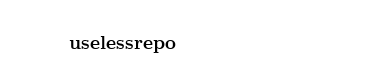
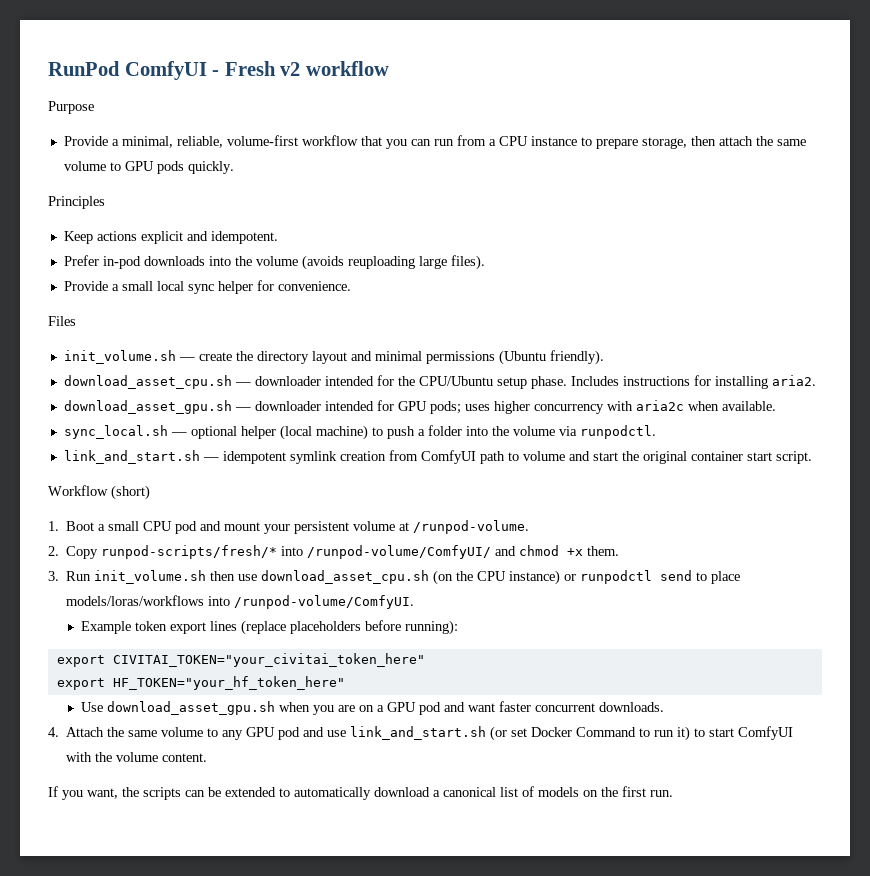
[69,36,176,53] uselessrepo -> [48,61,389,80] [48,101,94,114] [63,135,806,149] [63,161,234,174] [48,196,105,209] [63,231,278,244] [63,255,485,270] [63,280,351,294] [48,316,76,326] [63,350,604,365] [63,375,816,389] [63,400,776,414] [63,425,656,440] [63,450,812,464] [48,485,150,500] [48,520,530,534] [48,545,620,559] [48,570,741,585] [66,595,415,609] [80,620,458,635] [56,653,425,667] [56,676,345,690] [80,701,664,715] [48,726,794,741] [66,752,208,762] [48,786,673,800] RunPod ComfyUI - Fresh v2 workflow // Purpose // Provide a minimal, reliable, volume-first workflow that you can run from a CPU instance to prepare storage, then attach the same volume to GPU pods quickly. // Principles // Keep actions explicit and idempotent. // Prefer in-pod downloads into the volume (avoids reuploading large files). // Provide a small local sync helper for convenience. // Files // init_volume.sh — create the directory layout and minimal permissions (Ubuntu friendly). // download_asset_cpu.sh — downloader intended for the CPU/Ubuntu setup phase. Includes instructions for installing aria2. // download_asset_gpu.sh — downloader intended for GPU pods; uses higher concurrency with aria2c when available. // sync_local.sh — optional helper (local machine) to push a folder into the volume via runpodctl. // link_and_start.sh — idempotent symlink creation from ComfyUI path to volume and start the original container start script. // Workflow (short) // 1. Boot a small CPU pod and mount your persistent volume at /runpod-volume. // 2. Copy runpod-scripts/fresh/* into /runpod-volume/ComfyUI/ and chmod +x them. // 3. Run init_volume.sh then use download_asset_cpu.sh (on the CPU instance) or runpodctl send to place models/loras/workflows into /runpod-volume/ComfyUI. // Example token export lines (replace placeholders before running): // export CIVITAI_TOKEN="your_civitai_token_here" // export HF_TOKEN="your_hf_token_here" // Use download_asset_gpu.sh when you are on a GPU pod and want faster concurrent downloads. // 4. Attach the same volume to any GPU pod and use link_and_start.sh (or set Docker Command to run it) to start ComfyUI with the volume content. // If you want, the scripts can be extended to automatically download a canonical list of models on the first run.

